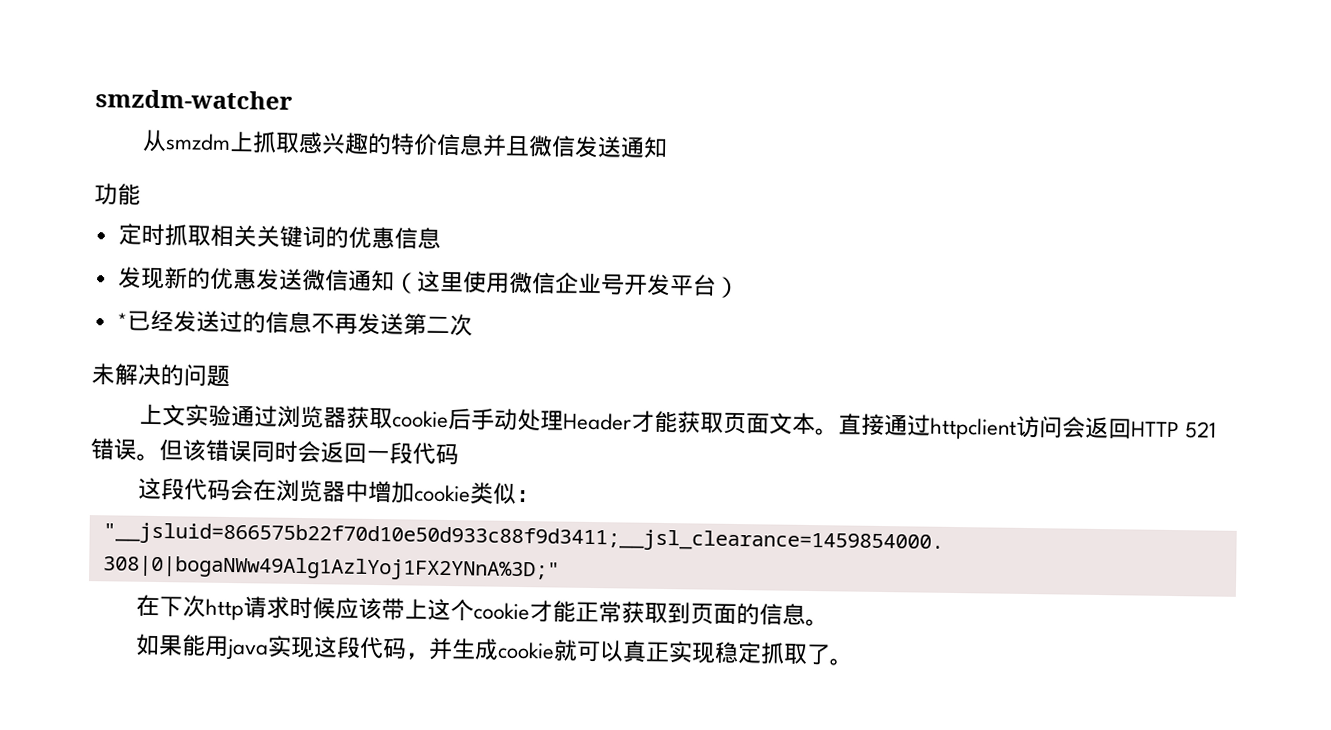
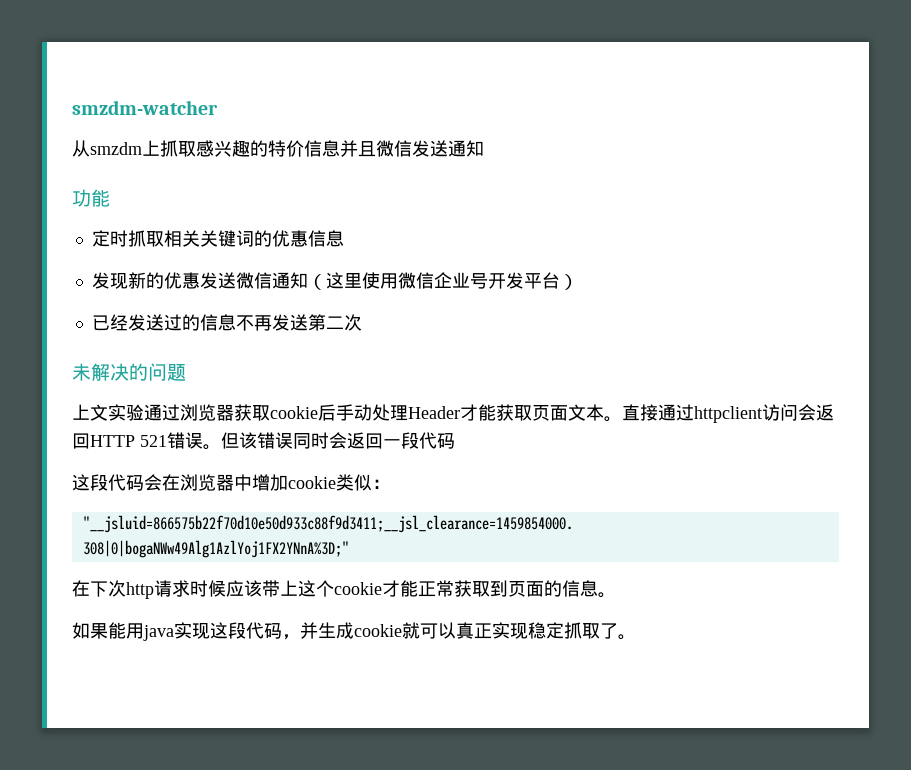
[116,312,128,329] * -> (578, 282) none

